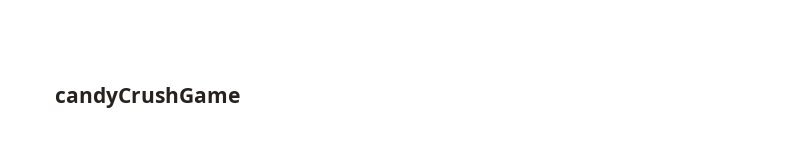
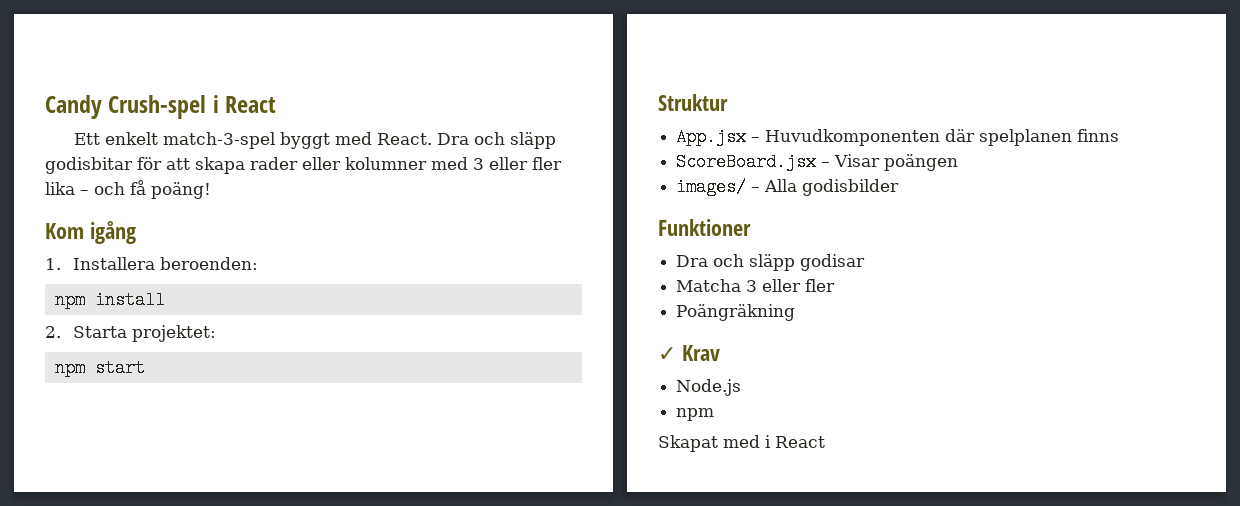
[55,87,240,108] candyCrushGame -> [45,95,277,119] [74,132,557,149] [45,157,562,174] [45,180,211,199] [45,221,136,244] [45,257,258,270] [54,291,165,309] [45,325,216,342] [54,359,145,377] [658,94,728,111] [676,128,1120,146] [676,153,959,171] [676,178,900,196] [658,219,751,236] [676,254,866,271] [676,279,836,292] [676,304,796,321] [658,345,720,361] [676,379,742,396] [676,408,715,421] [658,435,825,452] Candy Crush-spel i React // Ett enkelt match-3-spel byggt med React. Dra och släpp godisbitar för att skapa rader eller kolumner med 3 eller fler lika – och få poäng! // Kom igång // 1. Installera beroenden: // npm install // 2. Starta projektet: // npm start // Struktur // App.jsx – Huvudkomponenten där spelplanen finns // ScoreBoard.jsx – Visar poängen // images/ – Alla godisbilder // Funktioner // Dra och släpp godisar // Matcha 3 eller fler // Poängräkning // ✓ Krav // Node.js // npm // Skapat med i React

